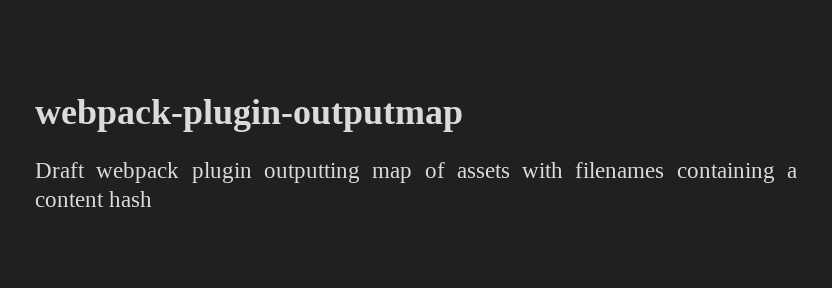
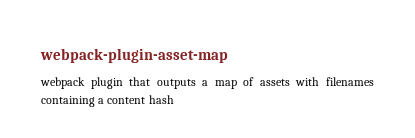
[35,99,463,132] [35,162,360,183] webpack-plugin-outputmap // Draft webpack plugin outputting -> [40,48,228,63] [40,77,209,89] webpack-plugin-asset-map // webpack plugin that outputs a

